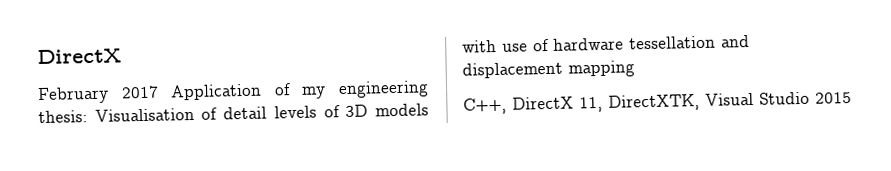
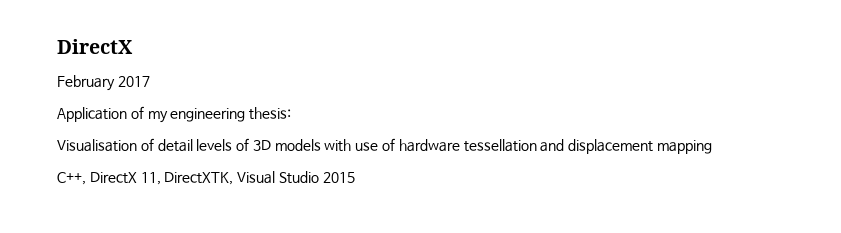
(159, 92) none -> (150, 81) //
(88, 117) none -> (292, 113) //

